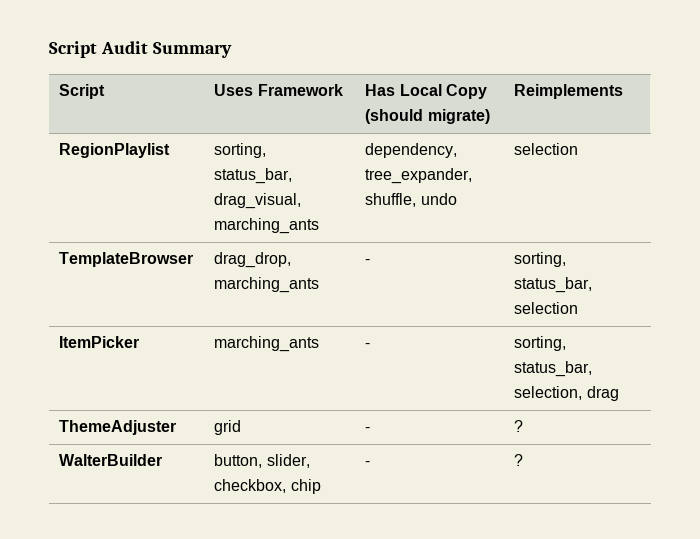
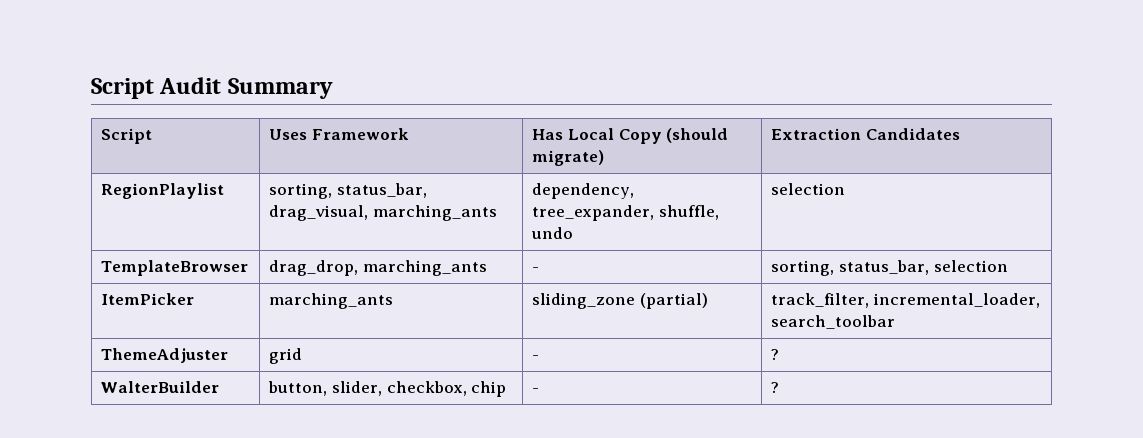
[514,84,624,99] Reimplements -> [771,128,961,140] Extraction Candidates
[365,343,371,348] [514,336,567,351] [514,361,593,377] [514,386,619,401] - | sorting, status_bar, selection, drag -> [532,293,709,309] [771,293,1041,308] [771,315,896,329] sliding_zone (partial) | track_filter, incremental_loader, search_toolbar

